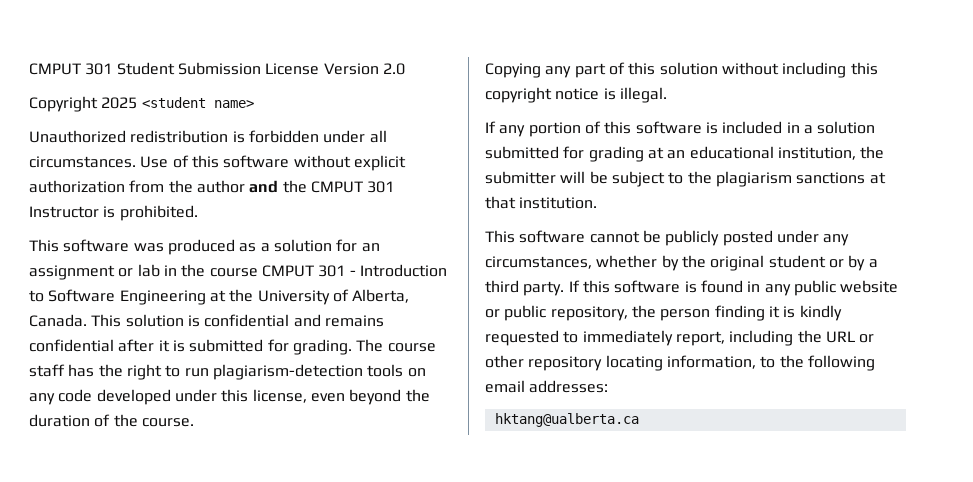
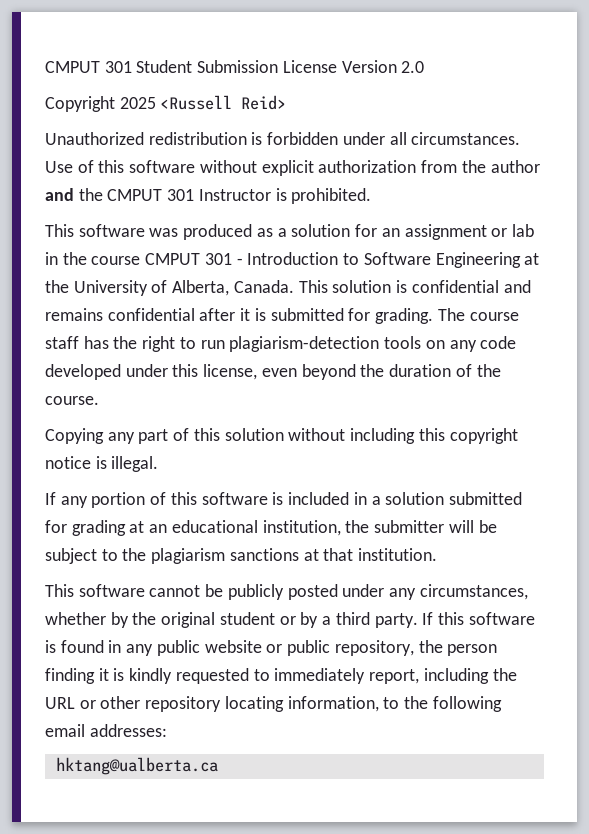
[141,97,254,108] <student name> -> [160,95,287,110] <Russell Reid>

